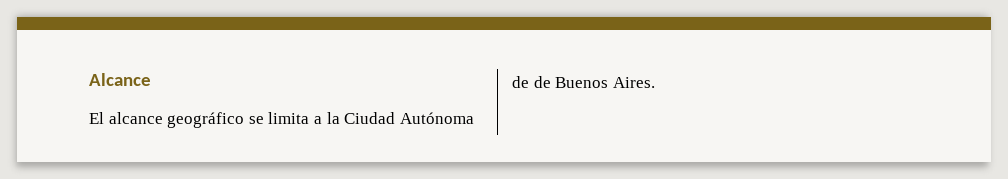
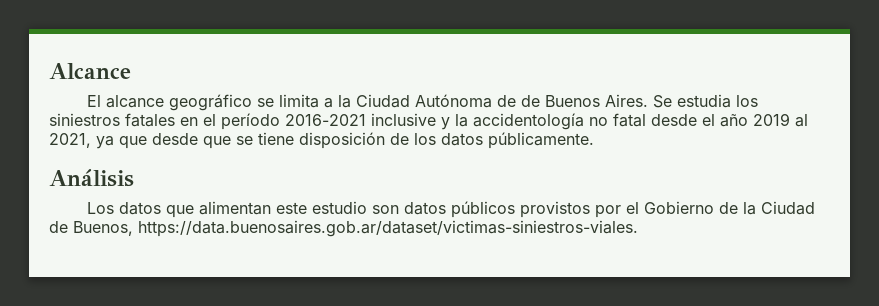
(655, 82) none -> [652,94,758,108] [49,113,808,130] [49,132,594,149] [49,169,134,187] [86,201,815,218] [49,220,638,237] Se estudia los siniestros fatales en el período 2016-2021 inclusive y la accidentología no fatal desde el año 2019 al 2021, ya que desde que se tiene disposición de los datos públicamente. // Análisis // Los datos que alimentan este estudio son datos públicos provistos por el Gobierno de la Ciudad de Buenos, https://data.buenosaires.gob.ar/dataset/victimas-siniestros-viales.

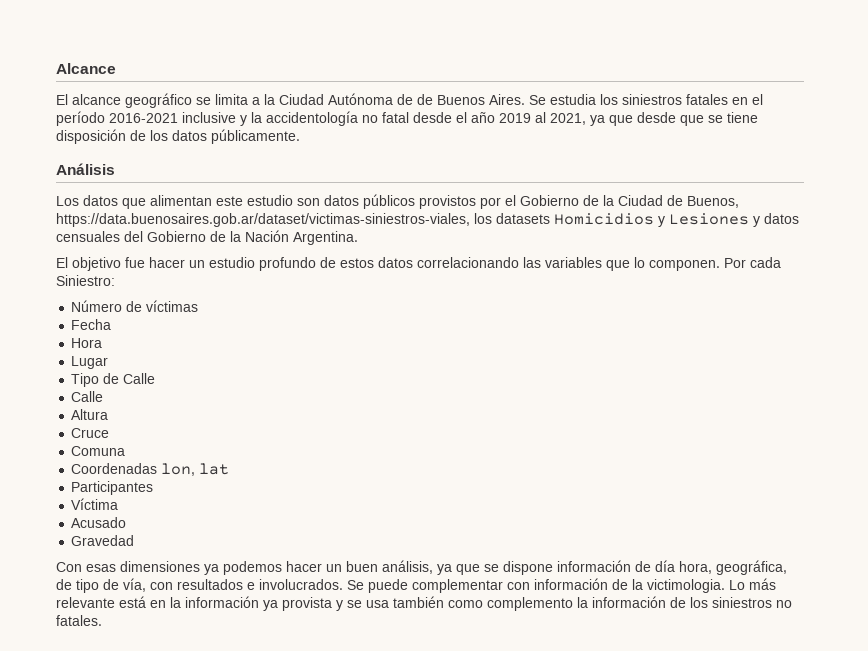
[138,220,638,237] https://data.buenosaires.gob.ar/dataset/victimas-siniestros-viales. -> [56,213,799,227] [56,230,358,245] [56,257,781,271] [56,275,115,286] [71,300,199,312] [71,319,112,330] [71,338,103,348] [71,356,109,369] [71,373,156,387] [71,391,104,402] [71,409,109,420] [71,428,110,438] [71,446,126,456] [71,463,230,476] [71,481,154,495] [71,498,119,510] [71,517,127,528] [71,535,135,546] [56,560,787,575] [56,578,776,593] [56,596,792,611] [56,615,102,626] https://data.buenosaires.gob.ar/dataset/victimas-siniestros-viales, los datasets Homicidios y Lesiones y datos censuales del Gobierno de la Nación Argentina. // El objetivo fue hacer un estudio profundo de estos datos correlacionando las variables que lo componen. Por cada Siniestro: // Número de víctimas // Fecha // Hora // Lugar // Tipo de Calle // Calle // Altura // Cruce // Comuna // Coordenadas lon, lat // Participantes // Víctima // Acusado // Gravedad // Con esas dimensiones ya podemos hacer un buen análisis, ya que se dispone información de día hora, geográfica, de tipo de vía, con resultados e involucrados. Se puede complementar con información de la victimologia. Lo más relevante está en la información ya provista y se usa también como complemento la información de los siniestros no fatales.

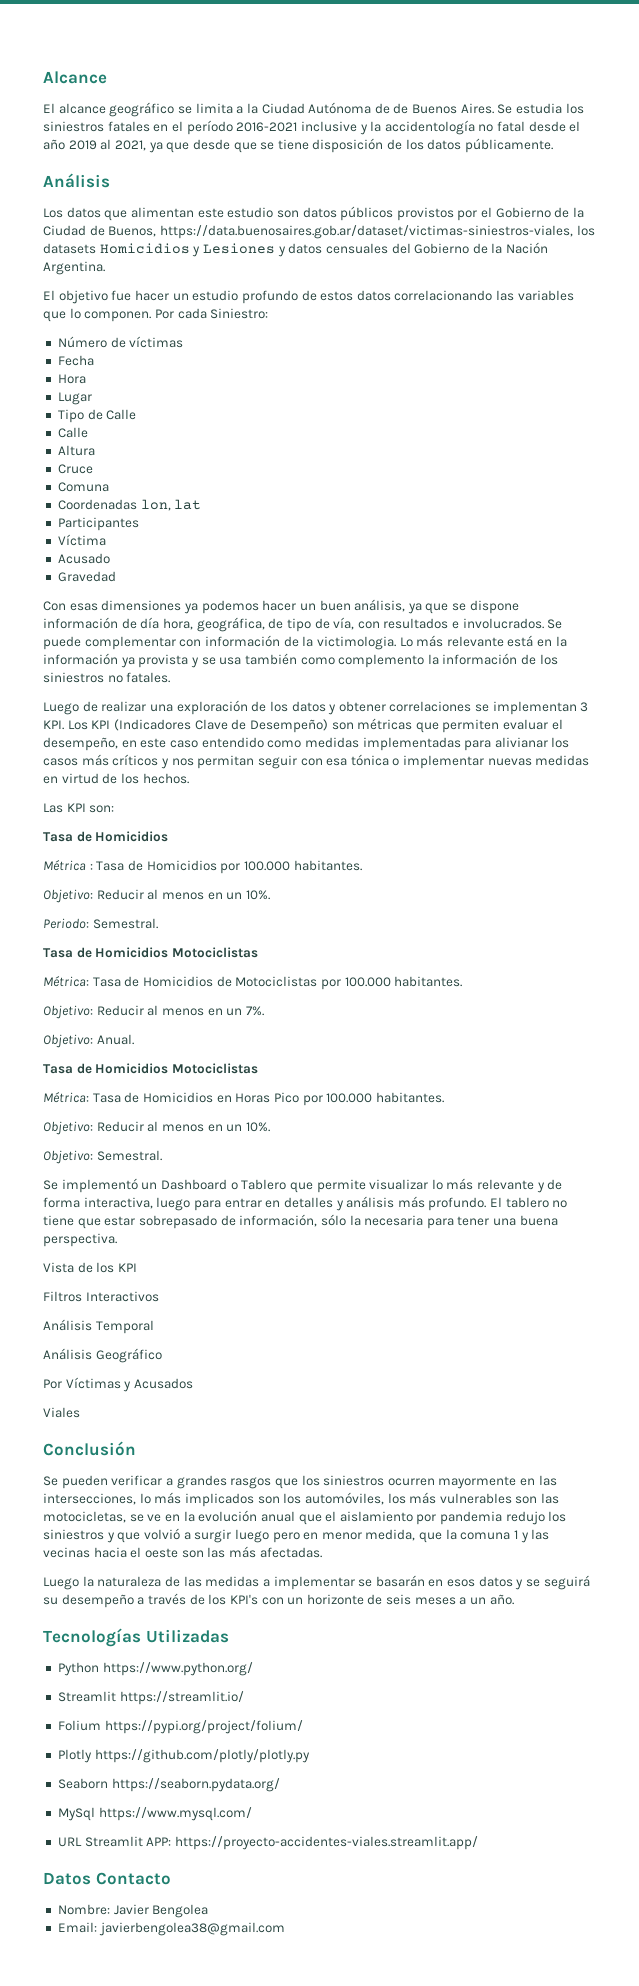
(102, 620) none -> [43,700,589,715] [43,718,563,733] [43,737,570,751] [43,754,590,769] [43,773,189,784] [43,803,115,813] [43,831,169,842] [43,860,362,874] [43,889,270,903] [43,918,158,929] [43,947,258,958] [43,976,463,990] [43,1005,264,1019] [43,1034,134,1048] [43,1063,258,1074] [43,1092,444,1106] [43,1121,270,1135] [43,1150,162,1164] [43,1178,563,1193] [43,1196,568,1211] [43,1214,558,1229] [43,1233,117,1247] [43,1262,137,1273] [43,1291,159,1302] [43,1319,154,1334] [43,1348,162,1363] [43,1377,193,1392] [43,1407,80,1418] [43,1441,136,1456] [43,1475,557,1489] [43,1492,560,1507] [43,1510,567,1525] [43,1528,550,1543] [43,1546,322,1558] [43,1575,590,1590] [43,1593,514,1608] [43,1628,229,1647] [57,1662,253,1676] [57,1691,244,1705] [57,1720,303,1734] [57,1749,310,1763] [57,1778,280,1792] [57,1807,252,1821] [57,1836,478,1850] [43,1872,171,1885] [57,1904,209,1918] [57,1922,285,1936] // Luego de realizar una exploración de los datos y obtener correlaciones se implementan 3 KPI. Los KPI (Indicadores Clave de Desempeño) son métricas que permiten evaluar el desempeño, en este caso entendido como medidas implementadas para alivianar los casos más críticos y nos permitan seguir con esa tónica o implementar nuevas medidas en virtud de los hechos. // Las KPI son: // Tasa de Homicidios // Métrica : Tasa de Homicidios por 100.000 habitantes. // Objetivo: Reducir al menos en un 10%. // Periodo: Semestral. // Tasa de Homicidios Motociclistas // Métrica: Tasa de Homicidios de Motociclistas por 100.000 habitantes. // Objetivo: Reducir al menos en un 7%. // Objetivo: Anual. // Tasa de Homicidios Motociclistas // Métrica: Tasa de Homicidios en Horas Pico por 100.000 habitantes. // Objetivo: Reducir al menos en un 10%. // Objetivo: Semestral. // Se implementó un Dashboard o Tablero que permite visualizar lo más relevante y de forma interactiva, luego para entrar en detalles y análisis más profundo. El tablero no tiene que estar sobrepasado de información, sólo la necesaria para tener una buena perspectiva. // Vista de los KPI // Filtros Interactivos // Análisis Temporal // Análisis Geográfico // Por Víctimas y Acusados // Viales // Conclusión // Se pueden verificar a grandes rasgos que los siniestros ocurren mayormente en las intersecciones, lo más implicados son los automóviles, los más vulnerables son las motocicletas, se ve en la evolución anual que el aislamiento por pandemia redujo los siniestros y que volvió a surgir luego pero en menor medida, que la comuna 1 y las vecinas hacia el oeste son las más afectadas. // Luego la naturaleza de las medidas a implementar se basarán en esos datos y se seguirá su desempeño a través de los KPI's con un horizonte de seis meses a un año. // Tecnologías Utilizadas // Python https://www.python.org/ // Streamlit https://streamlit.io/ // Folium https://pypi.org/project/folium/ // Plotly https://github.com/plotly/plotly.py // Seaborn https://seaborn.pydata.org/ // MySql https://www.mysql.com/ // URL Streamlit APP: https://proyecto-accidentes-viales.streamlit.app/ // Datos Contacto // Nombre: Javier Bengolea // Email: javierbengolea38@gmail.com

